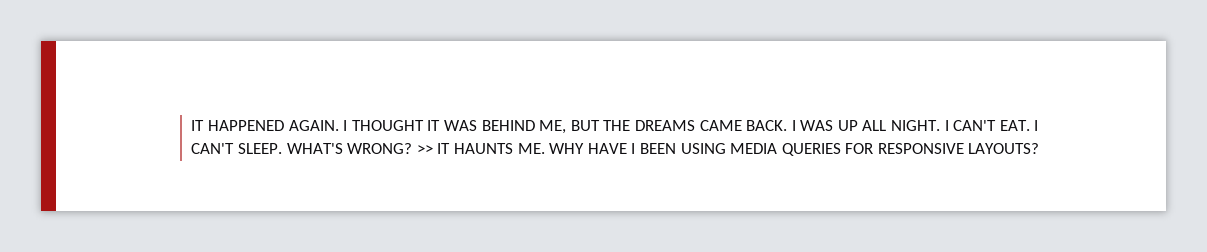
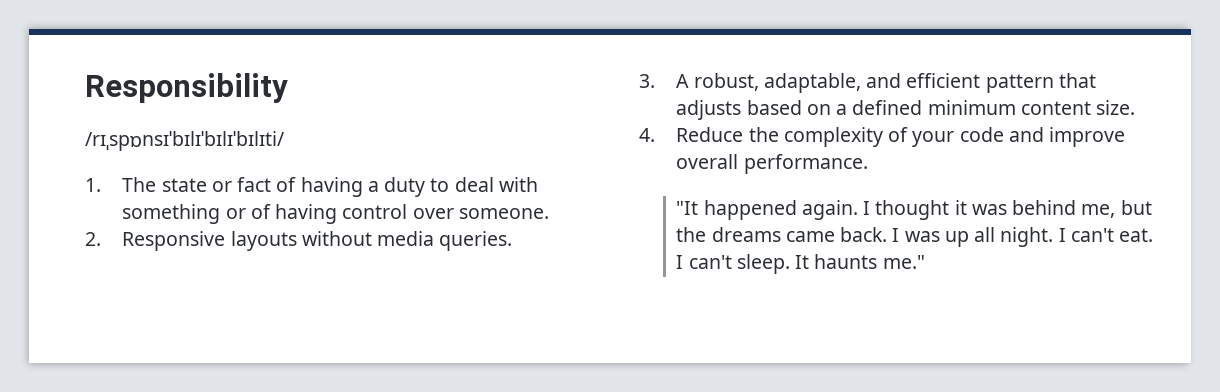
[191,120,1039,134] [191,143,1040,156] IT HAPPENED AGAIN. I THOUGHT IT WAS BEHIND ME, BUT THE DREAMS CAME BACK. I WAS UP ALL NIGHT. I CAN'T EAT. I CAN'T SLEEP. WHAT'S WRONG? >> IT HAUNTS ME. WHY HAVE I BEEN USING MEDIA QUERIES FOR RESPONSIVE LAYOUTS? -> [85,73,288,103] [85,131,285,151] [85,177,538,197] [122,204,549,224] [85,231,513,251] [639,73,1096,93] [676,100,1136,120] [639,127,1126,147] [676,154,868,174] [676,200,1152,220] [676,227,1154,247] [676,254,925,274] Responsibility // /rɪˌspɒnsɪˈbɪlɪˈbɪlɪˈbɪlɪti/ // 1. The state or fact of having a duty to deal with something or of having control over someone. // 2. Responsive layouts without media queries. // 3. A robust, adaptable, and efficient pattern that adjusts based on a defined minimum content size. // 4. Reduce the complexity of your code and improve overall performance. // "It happened again. I thought it was behind me, but the dreams came back. I was up all night. I can't eat. I can't sleep. It haunts me."

